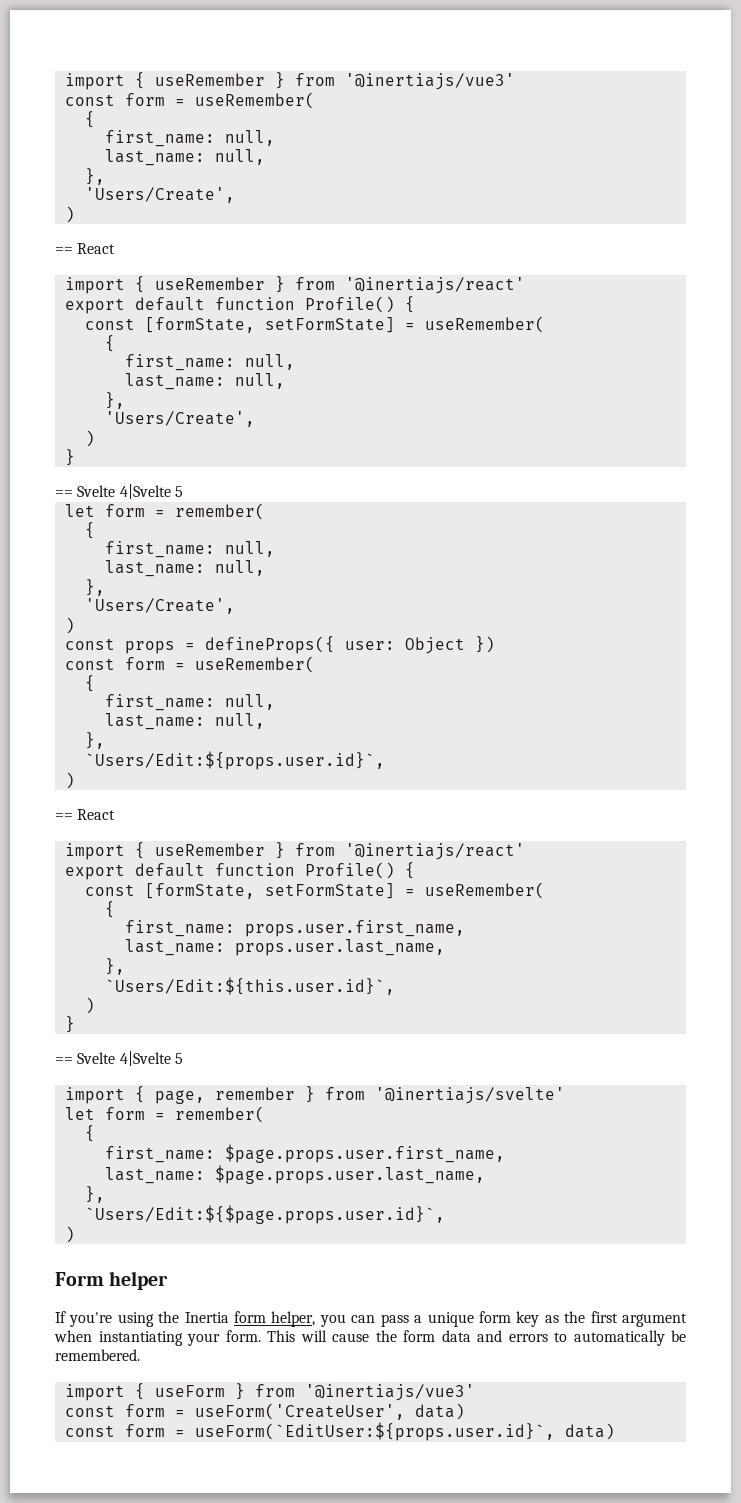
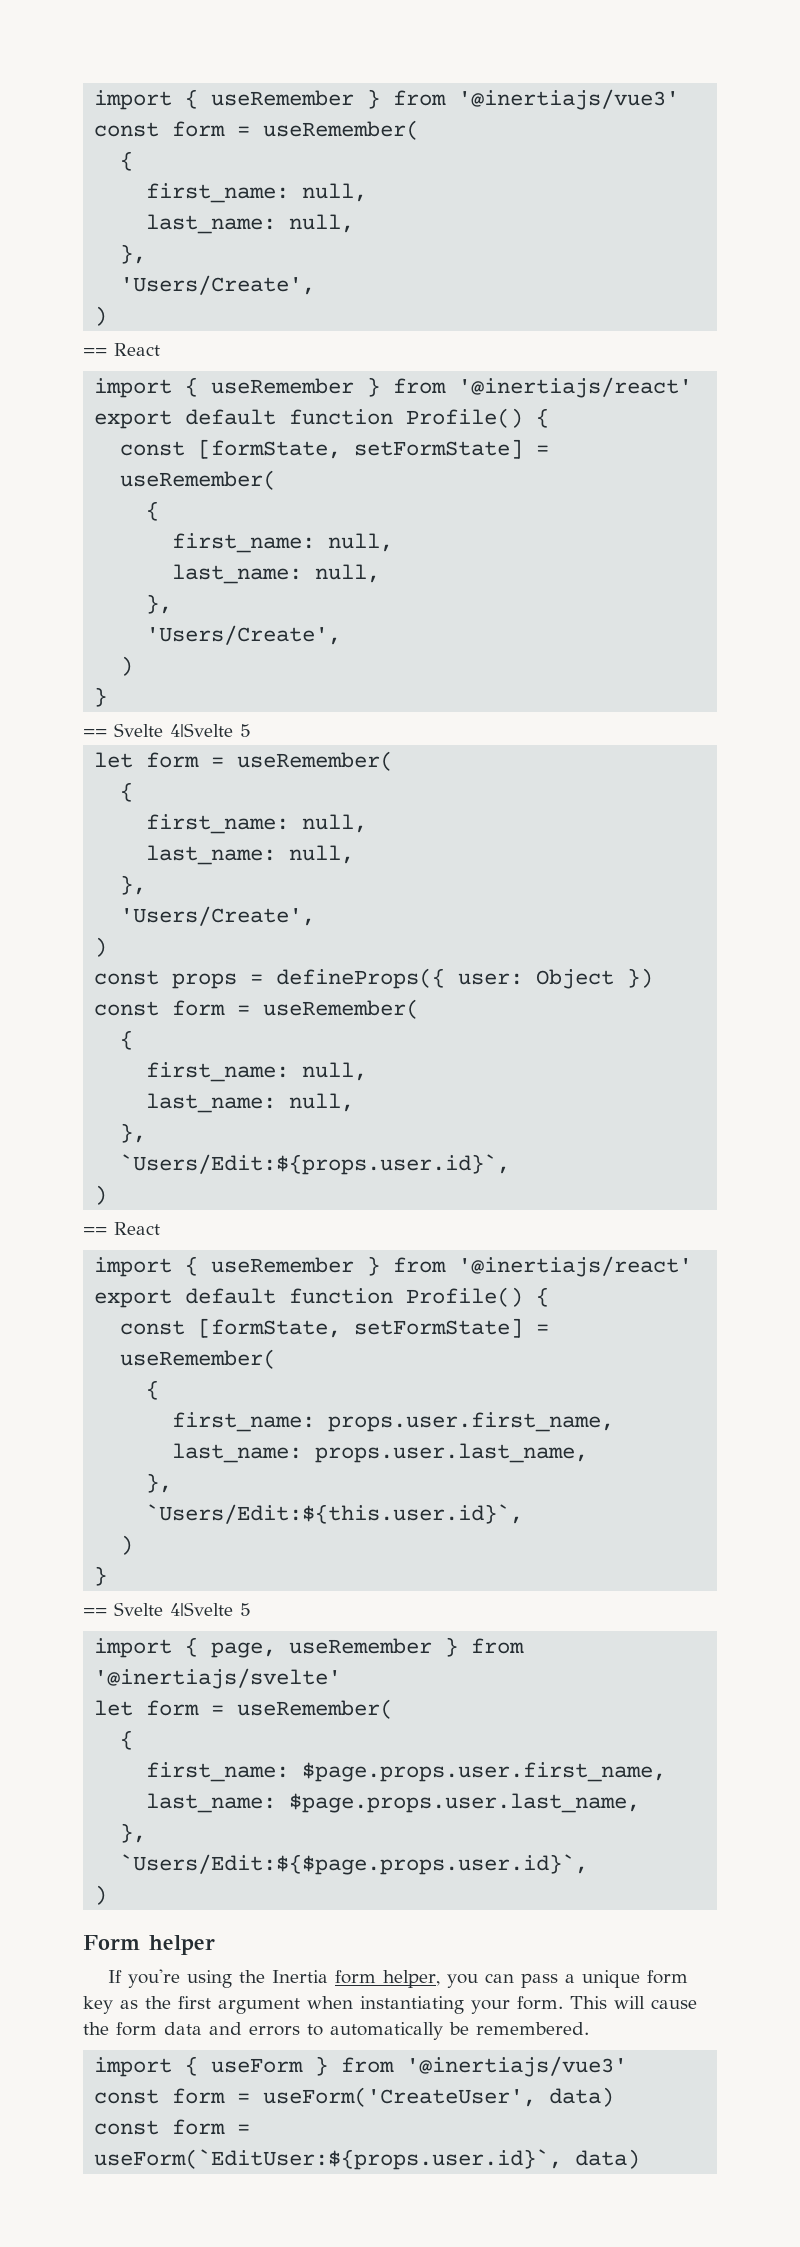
[174,503,265,520] remember( -> [237,751,394,771] useRemember(
[214,1087,295,1100] remember -> [289,1638,433,1654] useRemember
[174,1106,265,1123] remember( -> [237,1699,394,1719] useRemember(

